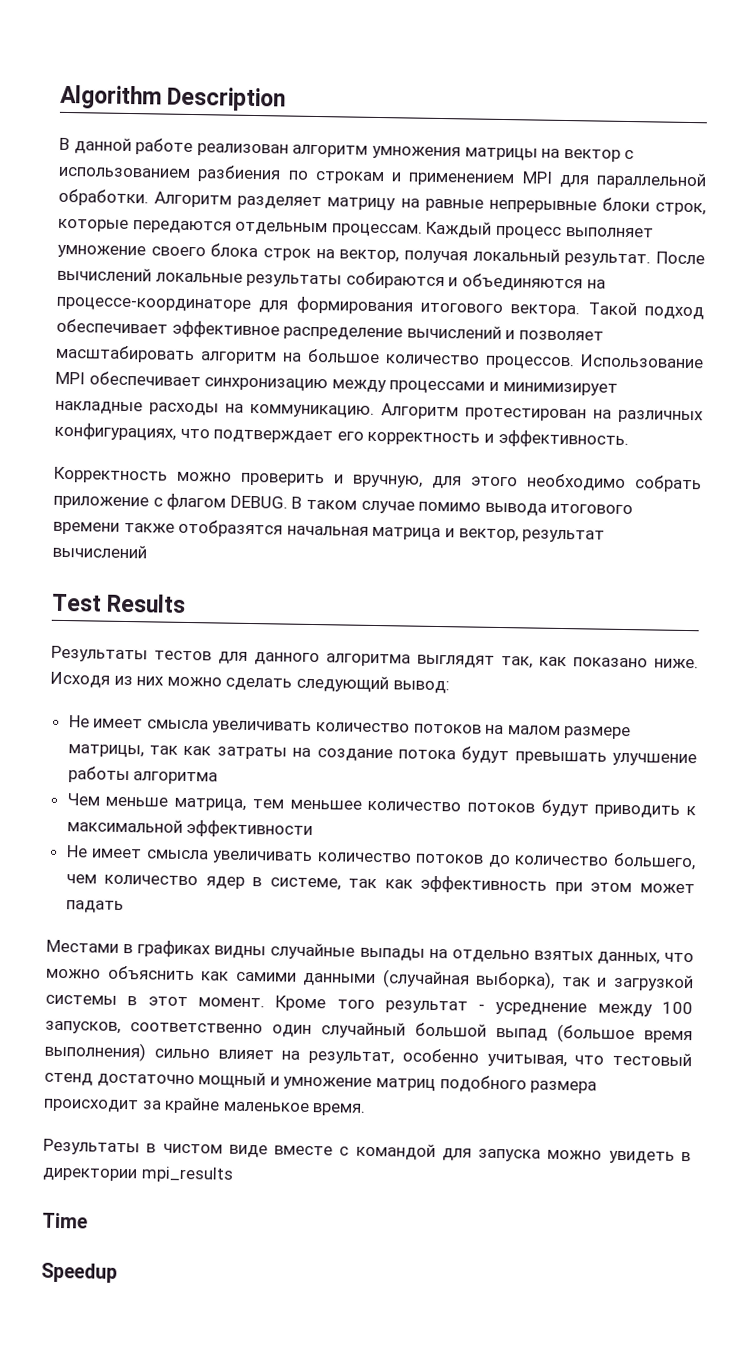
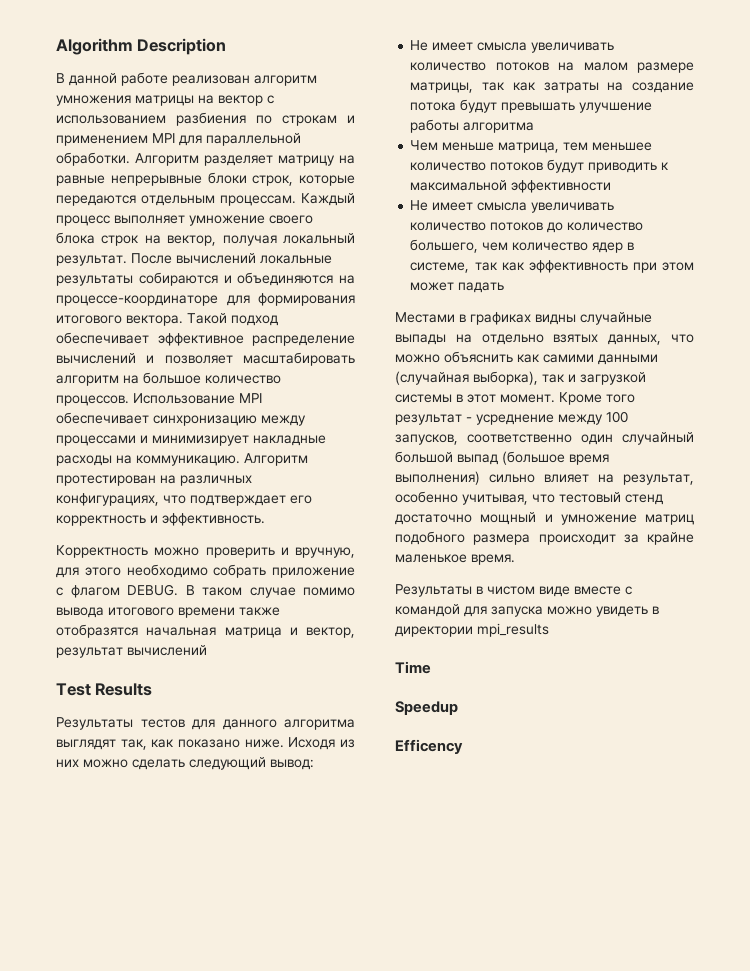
(118, 1272) none -> [395,739,463,754] // Efficency

